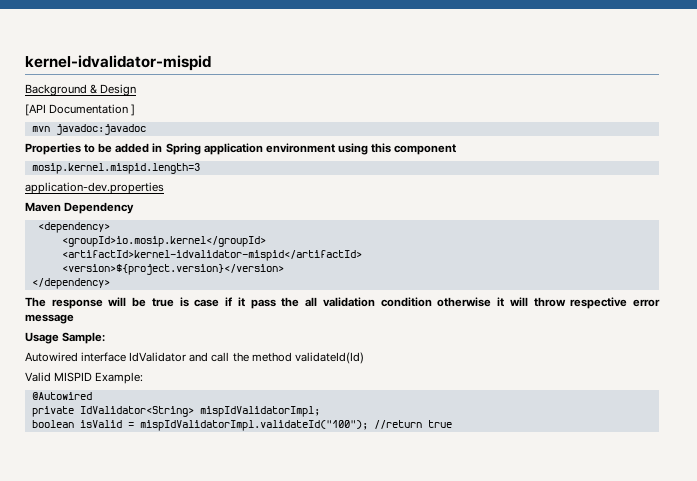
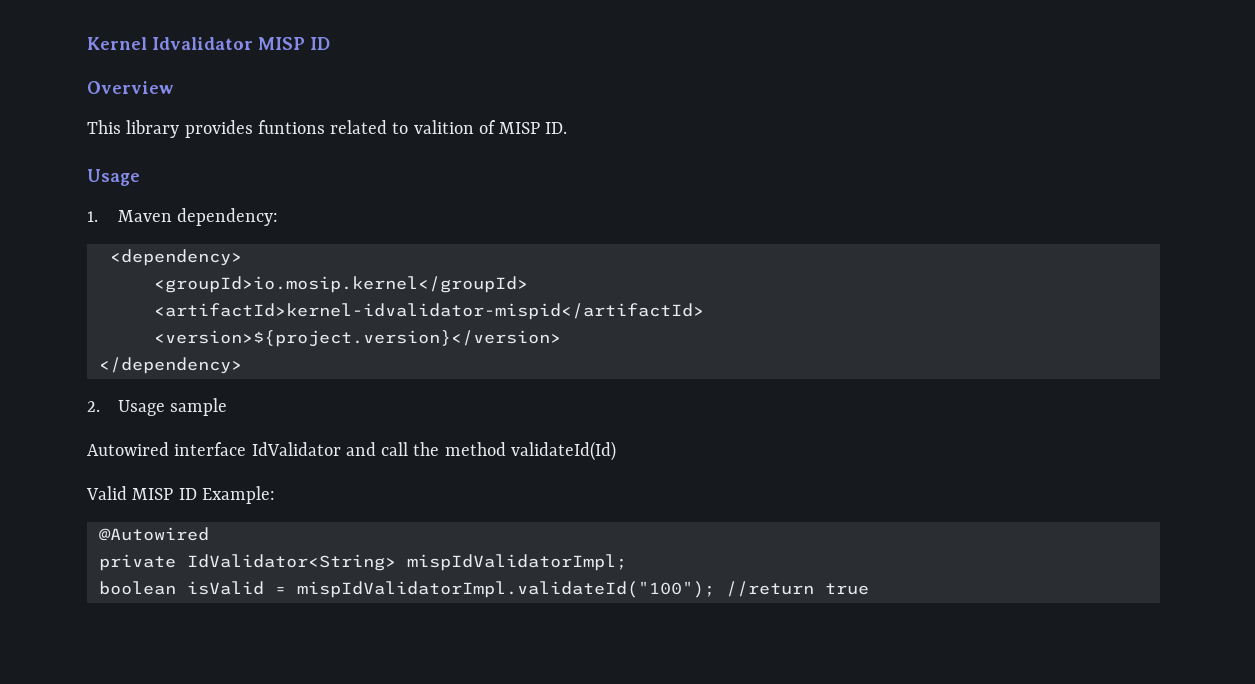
[25,55,211,71] [25,84,137,96] [25,104,136,116] [31,124,146,135] [25,143,457,155] [31,163,200,174] [25,182,164,194] [25,202,135,214] kernel-idvalidator-mispid // Background & Design // [API Documentation ] // mvn javadoc:javadoc // Properties to be added in Spring application environment using this component // mosip.kernel.mispid.length=3 // application-dev.properties // Maven Dependency -> [87,37,330,50] [87,81,174,94] [87,120,568,138] [87,169,140,186] [87,208,279,226] Kernel Idvalidator MISP ID // Overview // This library provides funtions related to valition of MISP ID. // Usage // 1. Maven dependency:
[25,297,660,309] [25,314,74,324] [25,332,106,344] The response will be true is case if it pass the all validation condition otherwise it will throw respective error message // Usage Sample: -> [87,398,228,416] 2. Usage sample
[54,372,93,382] MISPID -> [132,488,197,500] MISP ID

